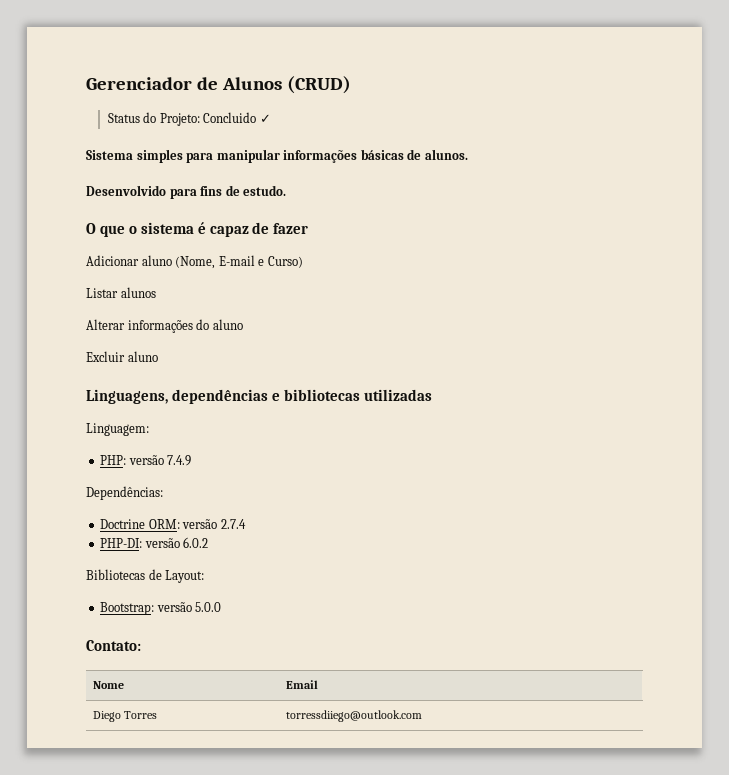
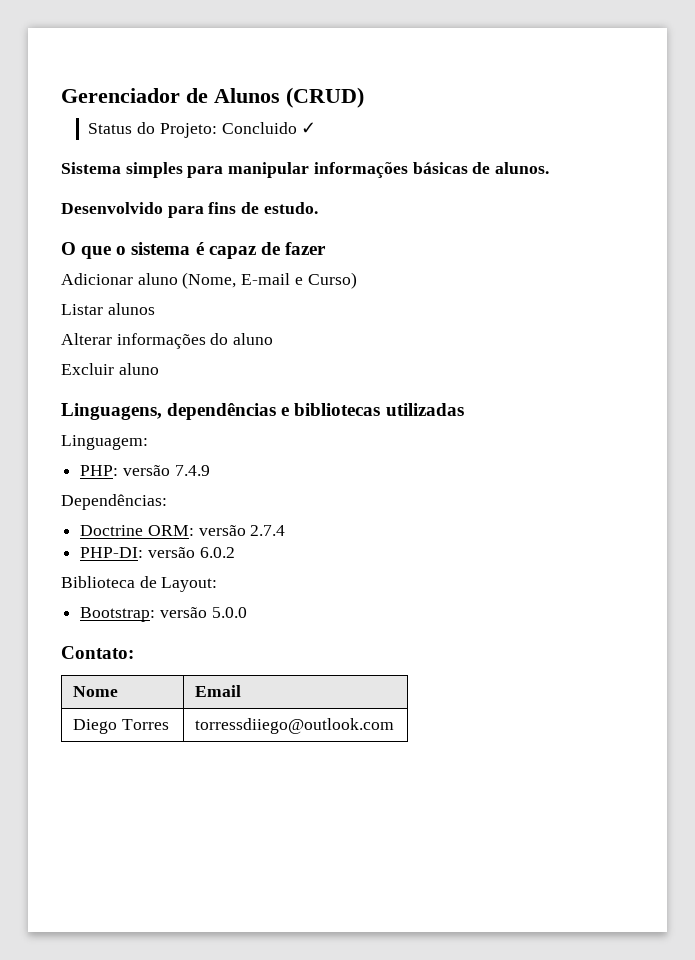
[86,569,145,580] Bibliotecas -> [61,576,135,588] Biblioteca

